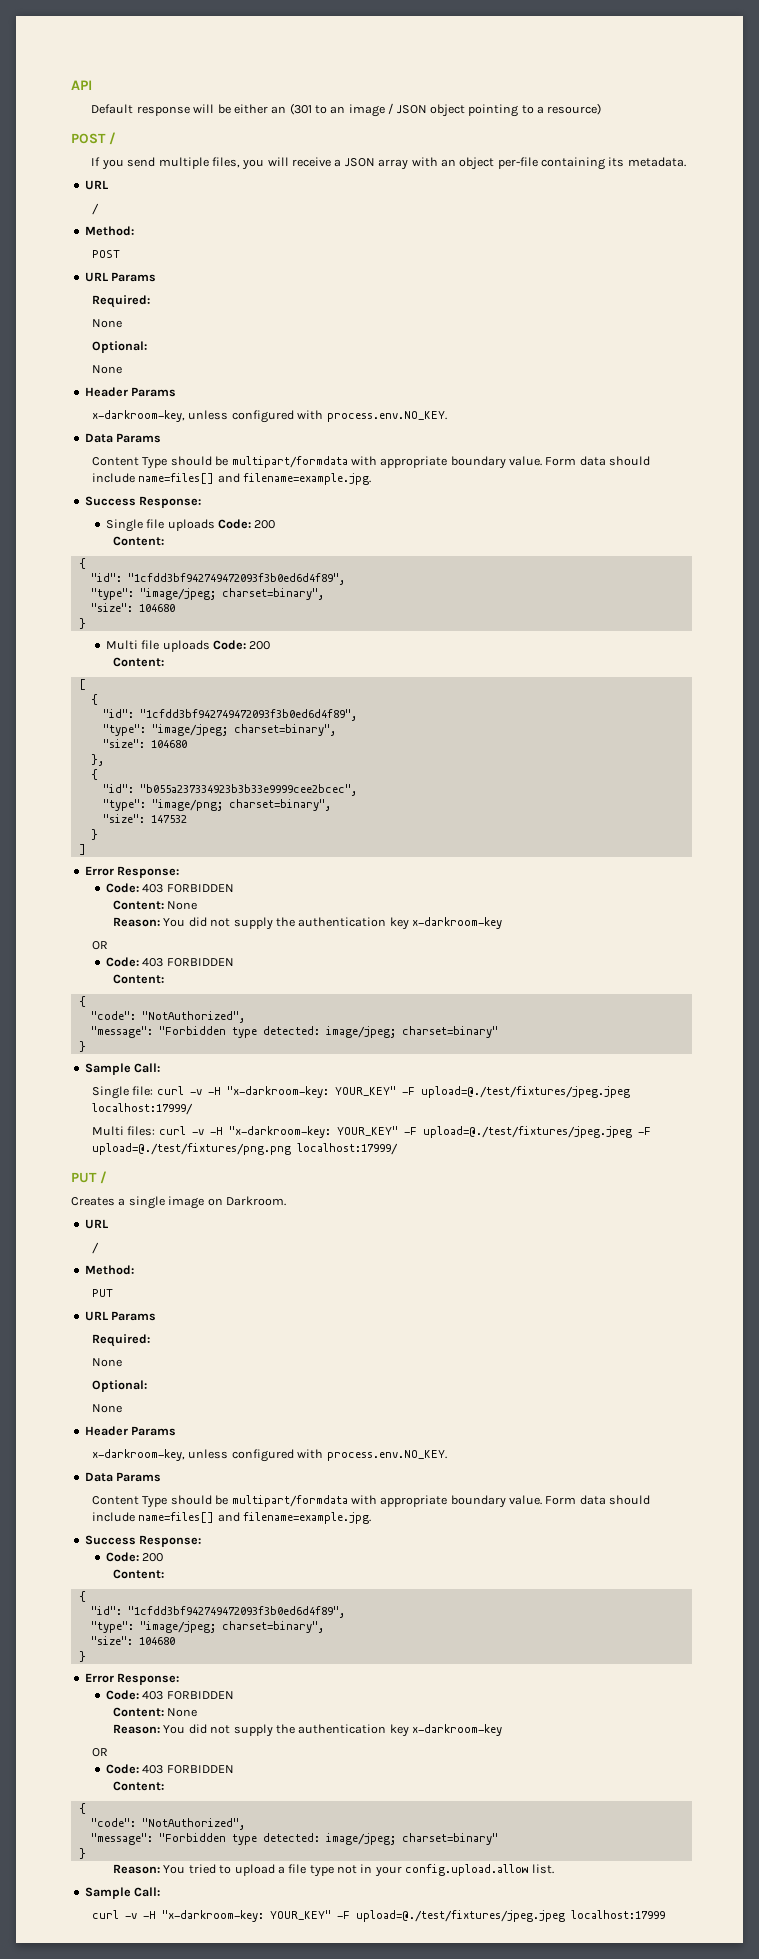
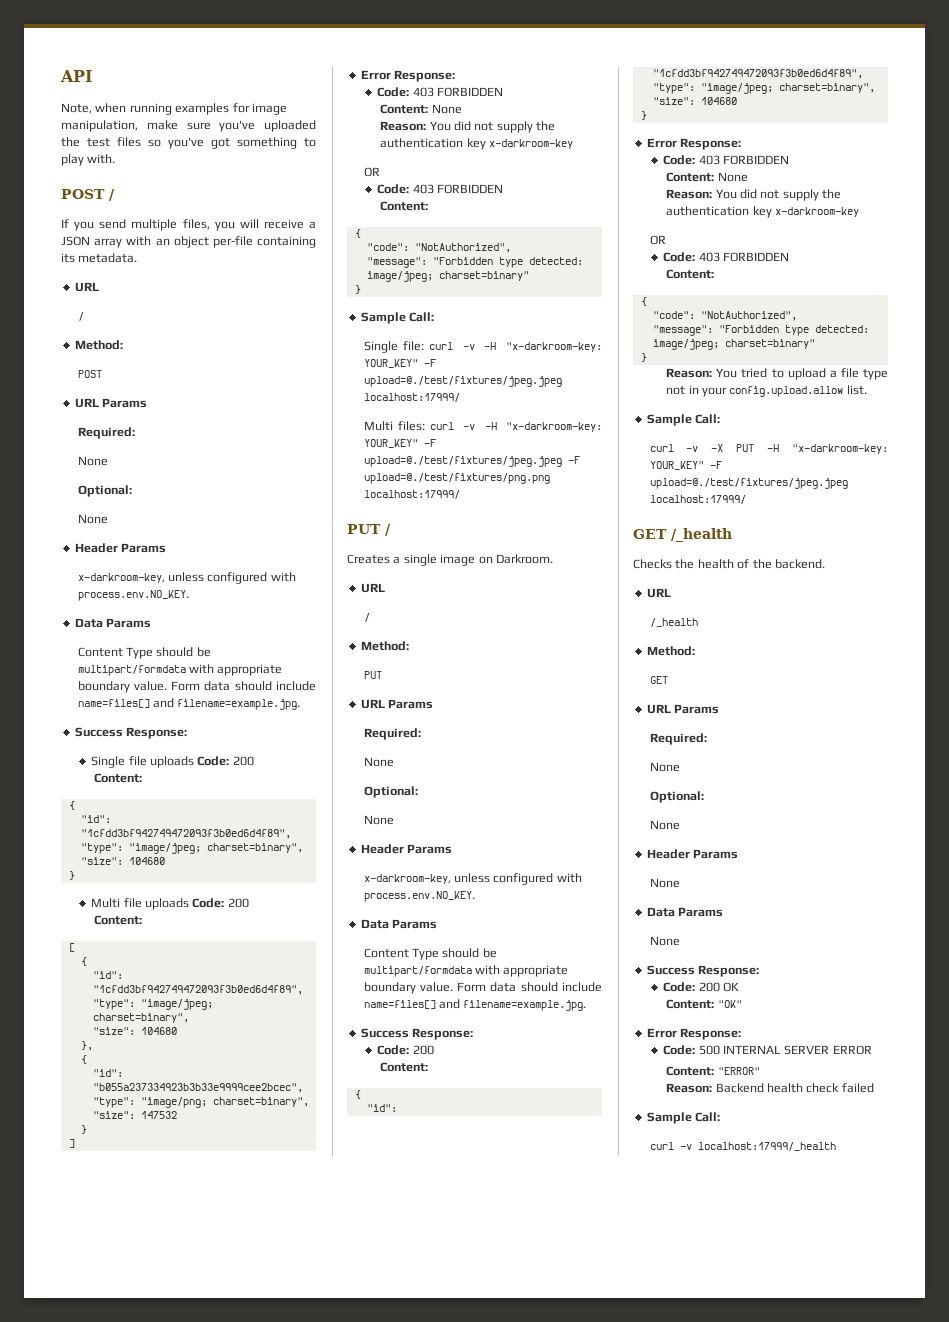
[91,103,602,117] Default response will be either an (301 to an image / JSON object pointing to a resource) -> [61,103,287,115] [61,120,316,132] [61,137,316,149] [61,154,116,166] Note, when running examples for image manipulation, make sure you've uploaded the test files so you've got something to play with.
[143,1910,666,1922] -H "x-darkroom-key: YOUR_KEY" -F upload=@./test/fixtures/jpeg.jpeg localhost:17999 -> [711,444,888,454] [649,461,722,470] [649,478,848,489] [649,495,746,504] [633,528,732,542] [633,559,825,569] [646,588,671,598] [649,618,698,627] [646,646,695,656] [649,676,668,684] [646,704,720,714] [649,733,707,745] [649,762,680,772] [649,791,704,803] [649,820,680,830] [646,849,739,859] [649,878,680,888] [646,907,724,917] [649,936,680,946] [646,965,760,977] [663,982,740,992] [666,999,742,1009] [646,1028,742,1040] [663,1045,872,1055] [666,1066,760,1076] [666,1083,874,1093] [646,1112,721,1124] [649,1142,836,1151] -X PUT -H "x-darkroom-key: YOUR_KEY" -F upload=@./test/fixtures/jpeg.jpeg localhost:17999/ // GET /_health // Checks the health of the backend. // URL // /_health // Method: // GET // URL Params // Required: // None // Optional: // None // Header Params // None // Data Params // None // Success Response: // Code: 200 OK // Content: "OK" // Error Response: // Code: 500 INTERNAL SERVER ERROR // Content: "ERROR" // Reason: Backend health check failed // Sample Call: // curl -v localhost:17999/_health

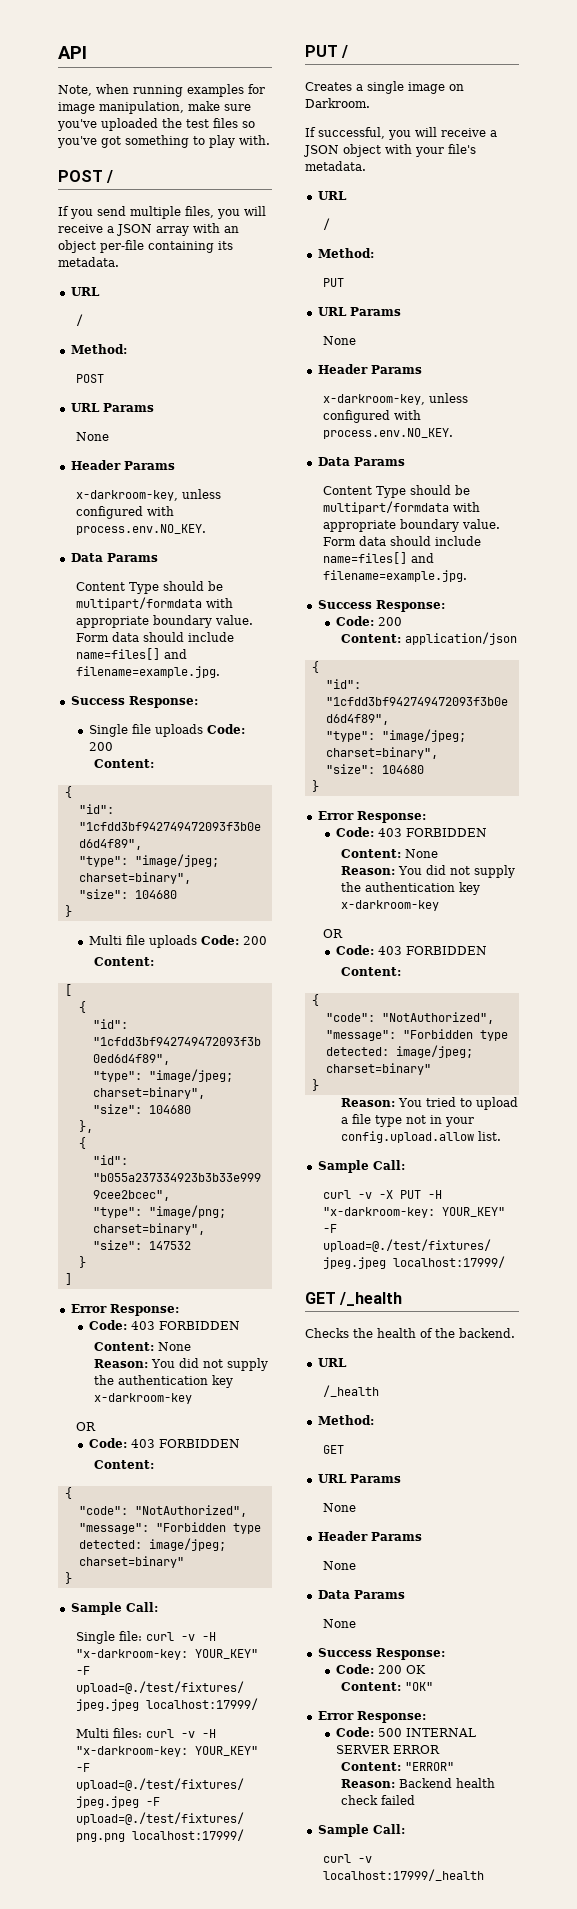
[77,427,135,439] [77,456,108,466] [77,485,132,497] // Required: // None // Optional: -> (154, 407) none
(553, 559) none -> [305,127,497,140] [303,144,476,157] [305,161,366,171] // If successful, you will receive a JSON object with your file's metadata.
[363,728,421,740] [363,757,394,767] [363,786,418,798] // Required: // None // Optional: -> (401, 311) none
(429, 1067) none -> [405,632,518,645] application/json
[649,733,707,745] [649,762,680,772] [649,791,704,803] // Required: // None // Optional: -> (401, 1478) none

